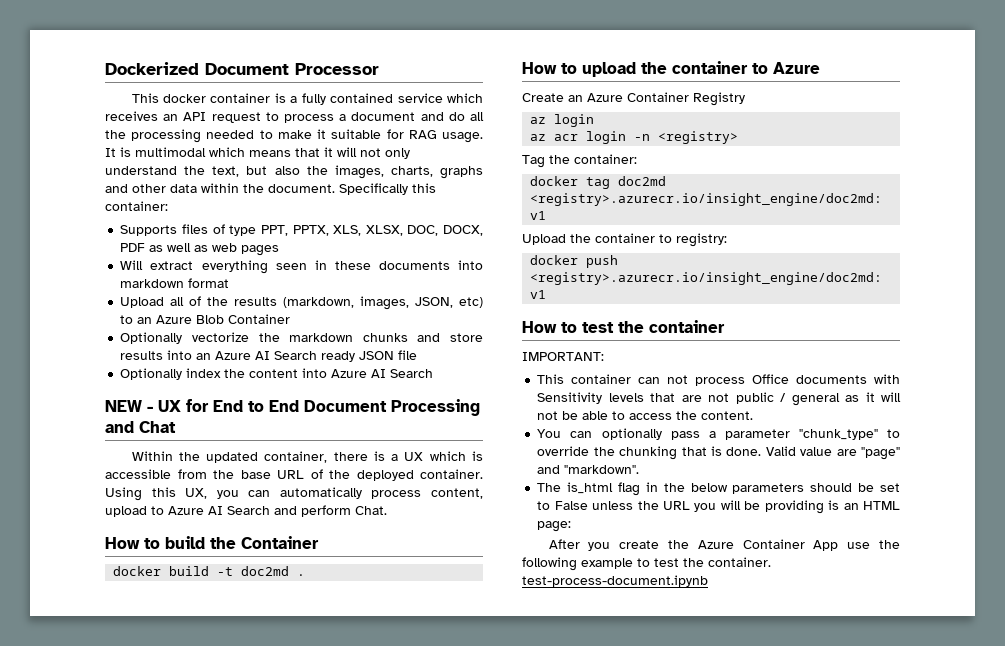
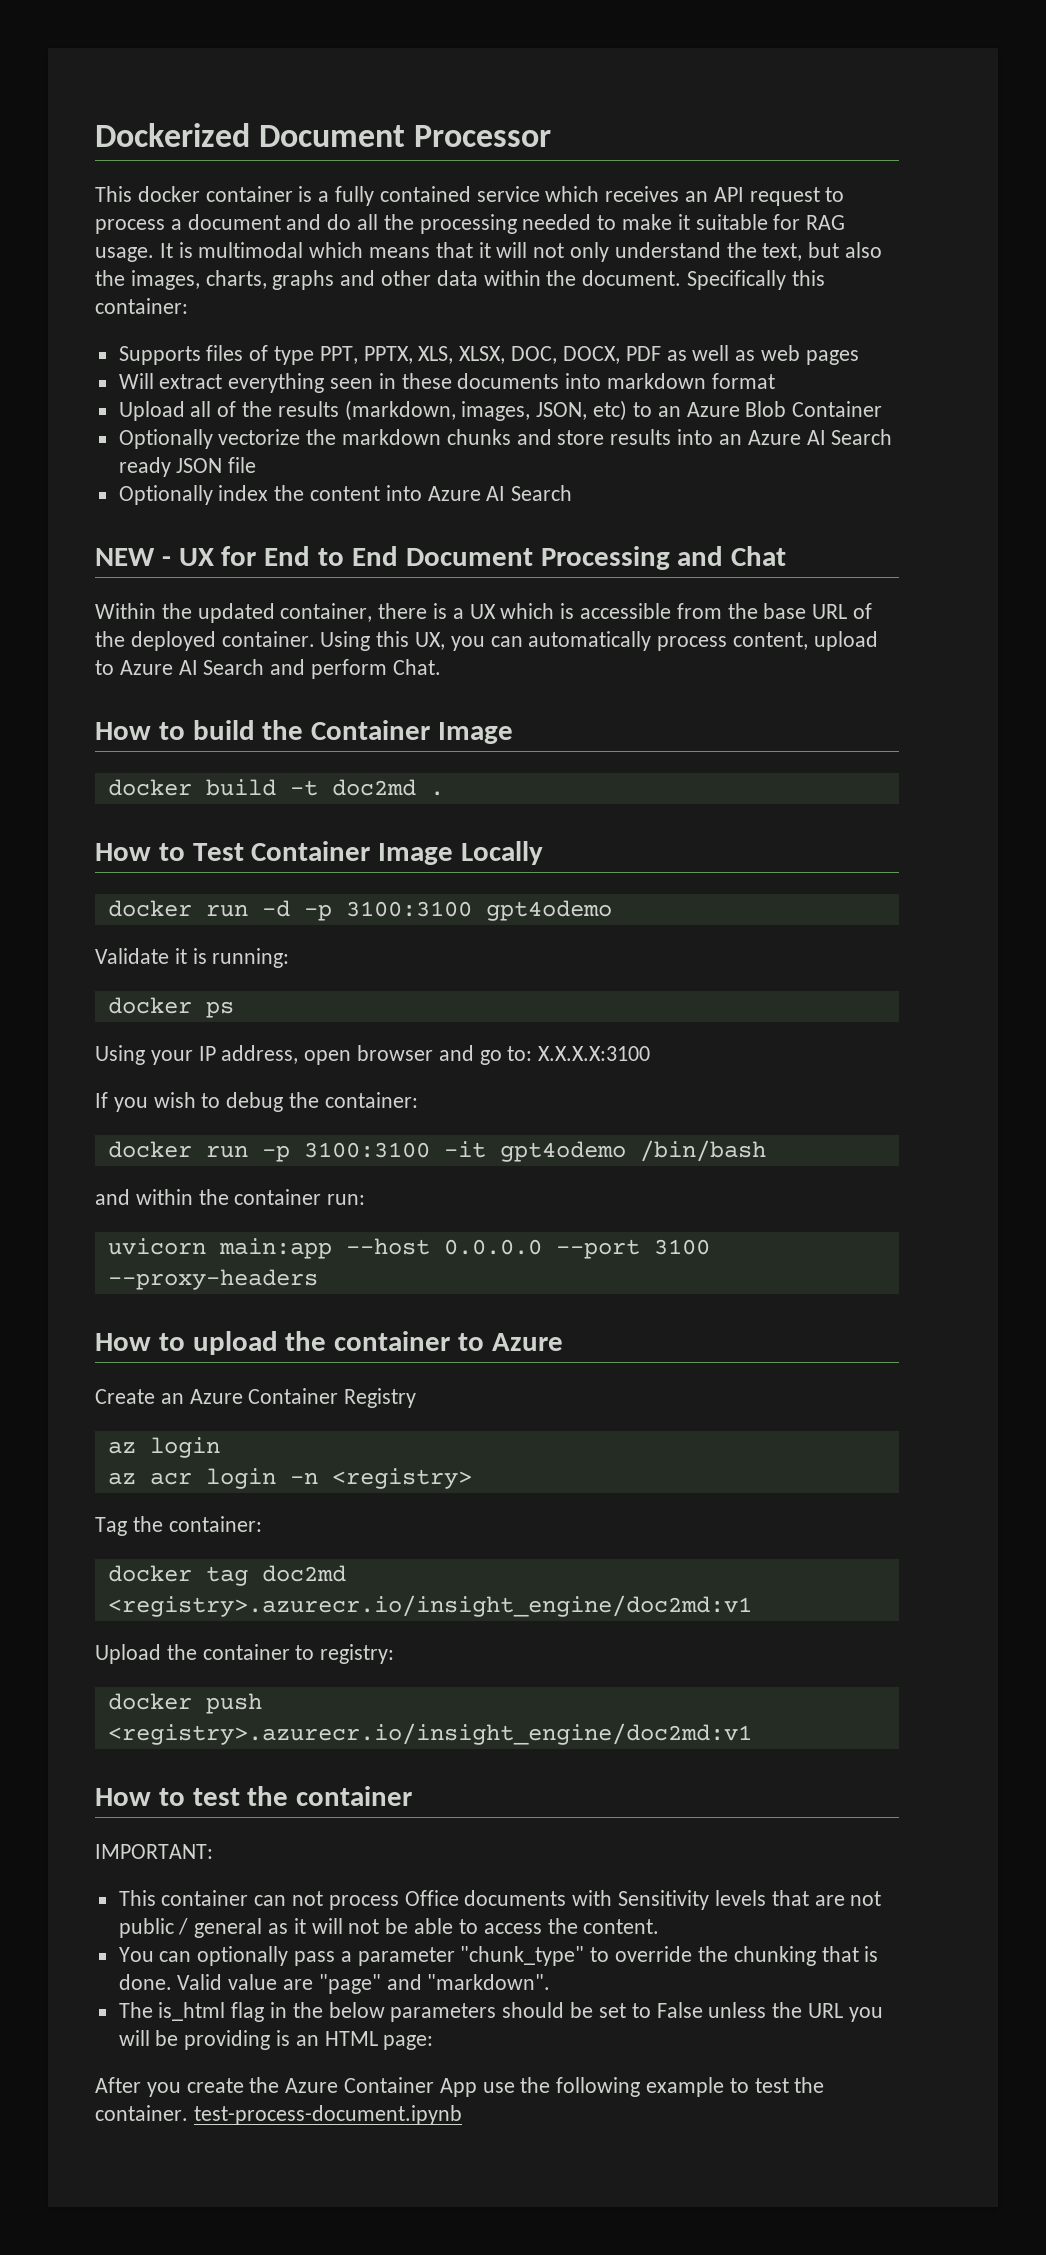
(319, 542) none -> [438,722,514,744] Image
(306, 575) none -> [95,841,544,865] [107,900,612,921] [95,948,290,968] [107,997,234,1018] [95,1045,651,1065] [95,1092,418,1112] [107,1140,766,1162] [95,1189,366,1205] [107,1238,710,1259] [107,1269,318,1290] // How to Test Container Image Locally // docker run -d -p 3100:3100 gpt4odemo // Validate it is running: // docker ps // Using your IP address, open browser and go to: X.X.X.X:3100 // If you wish to debug the container: // docker run -p 3100:3100 -it gpt4odemo /bin/bash // and within the container run: // uvicorn main:app --host 0.0.0.0 --port 3100 --proxy-headers

